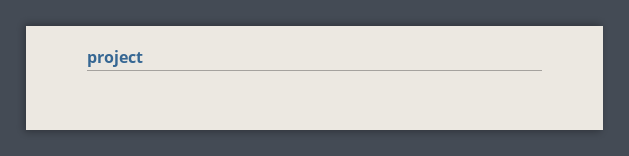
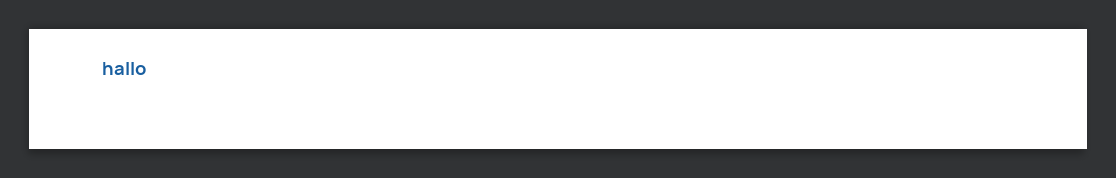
[87,50,143,67] project -> [102,62,146,75] hallo

